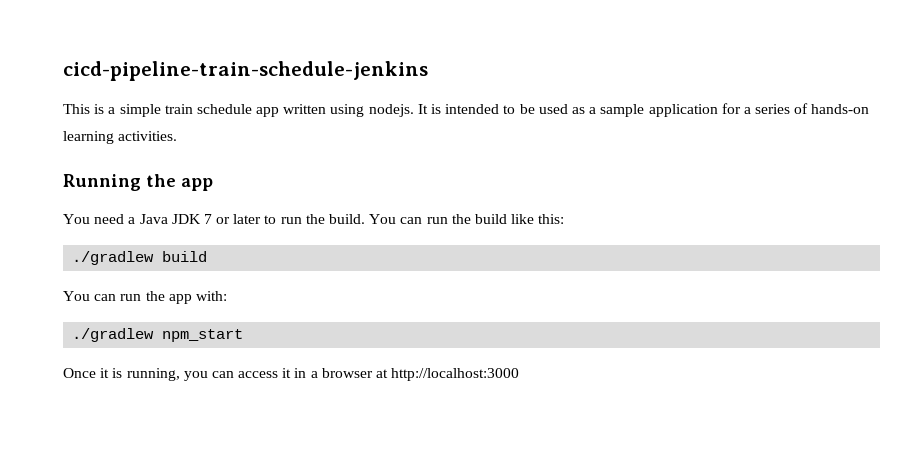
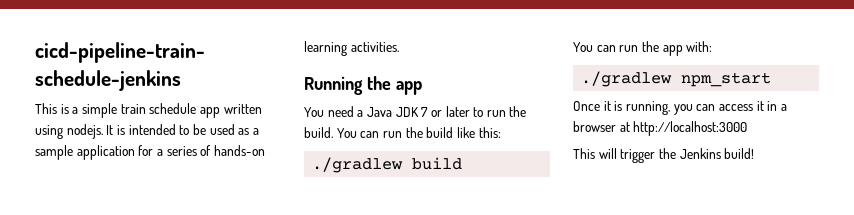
(520, 374) none -> [573,148,755,163] // This will trigger the Jenkins build!

